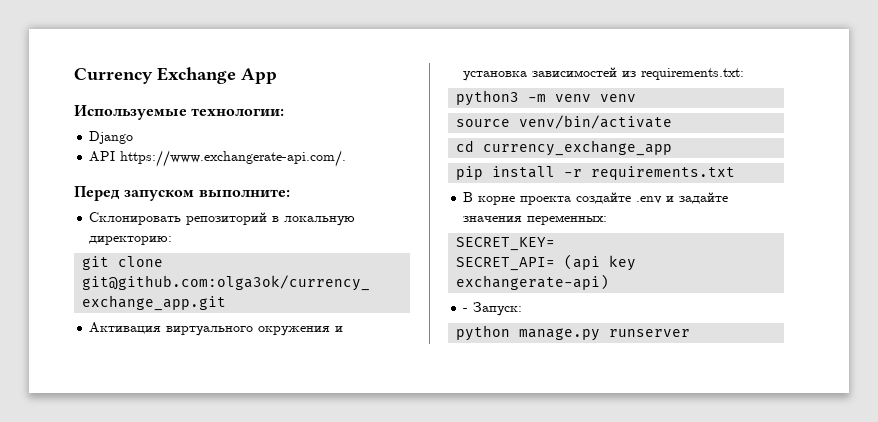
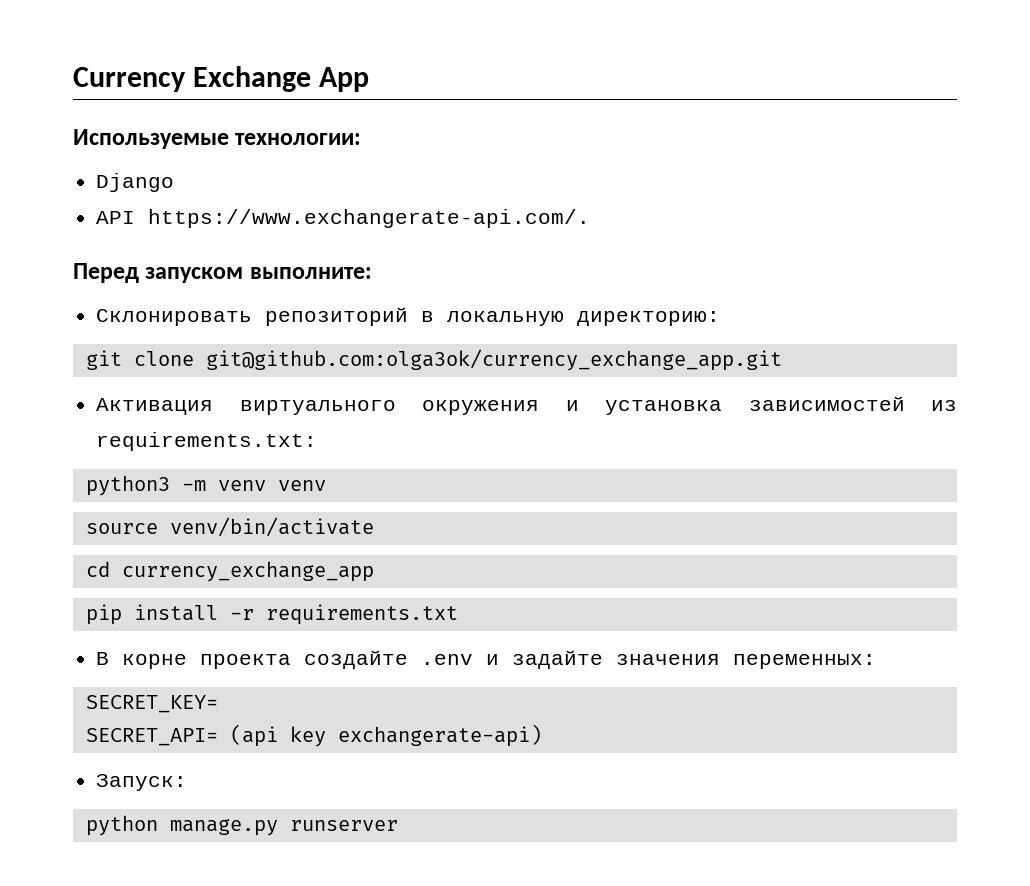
[463,308,469,312] - -> (542, 735) none

